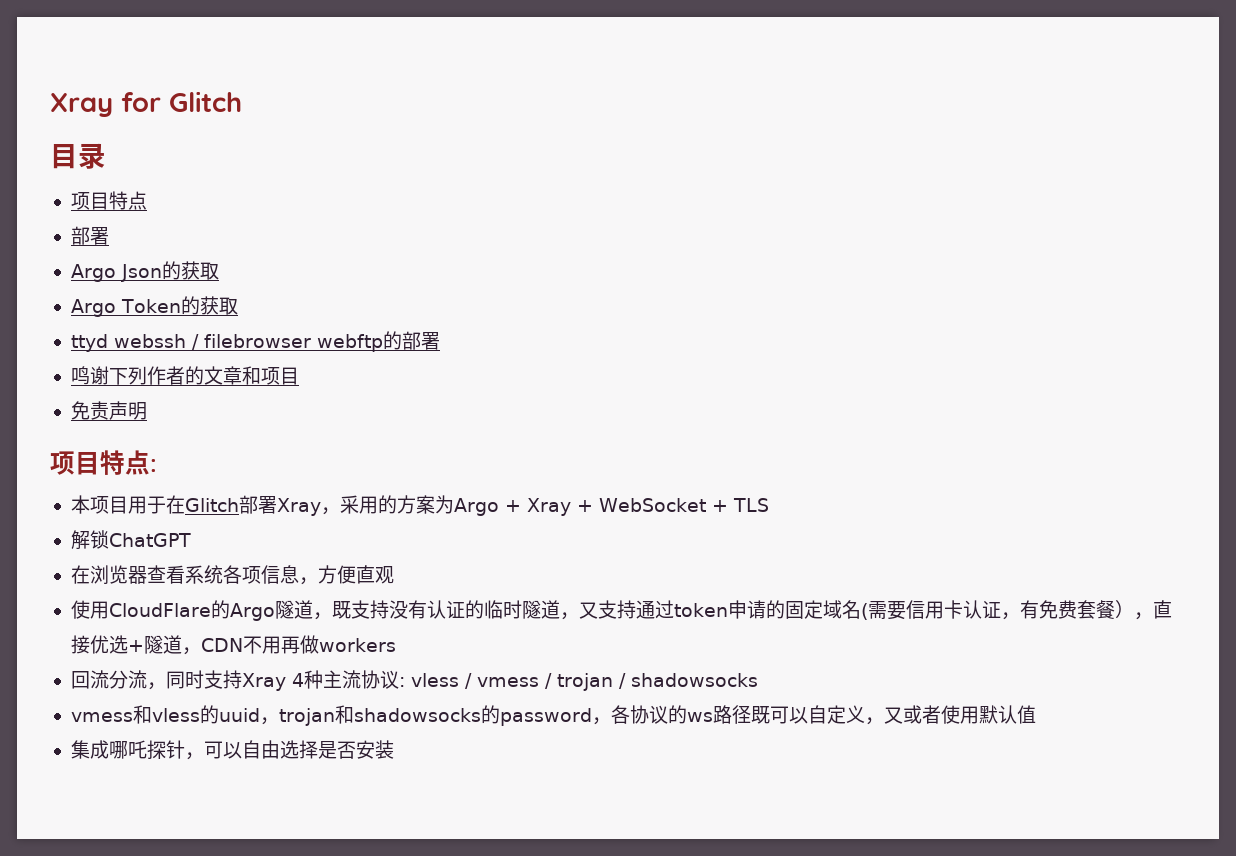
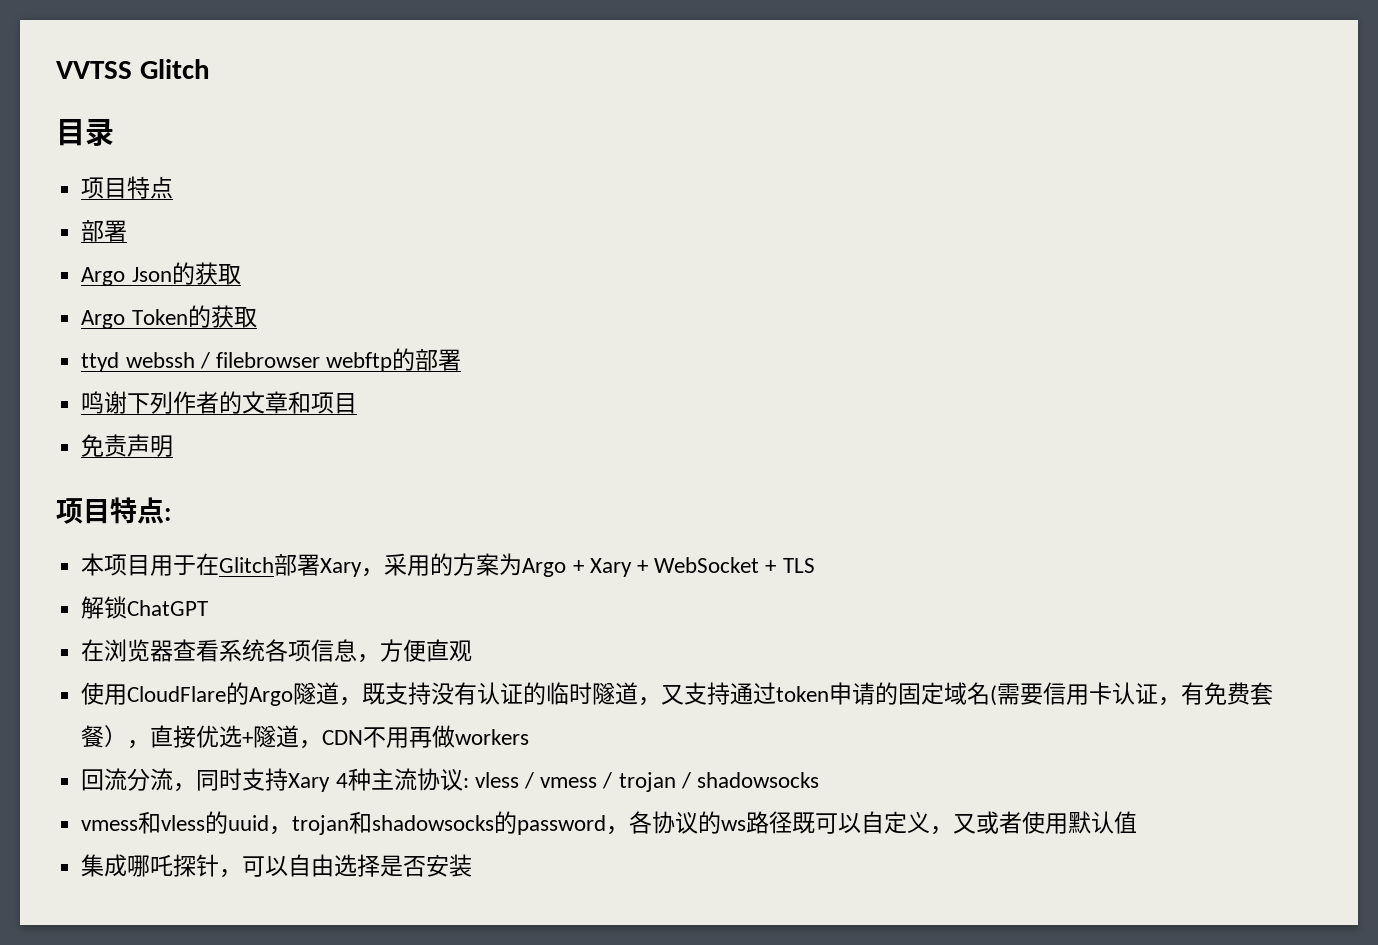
[50,92,161,117] Xray for -> [56,61,132,79] VVTSS
[276,498,321,516] Xray -> [320,558,363,577] Xary
[526,498,571,516] Xray -> [589,558,632,577] Xary
[241,673,286,691] Xray -> [288,773,331,792] Xary

